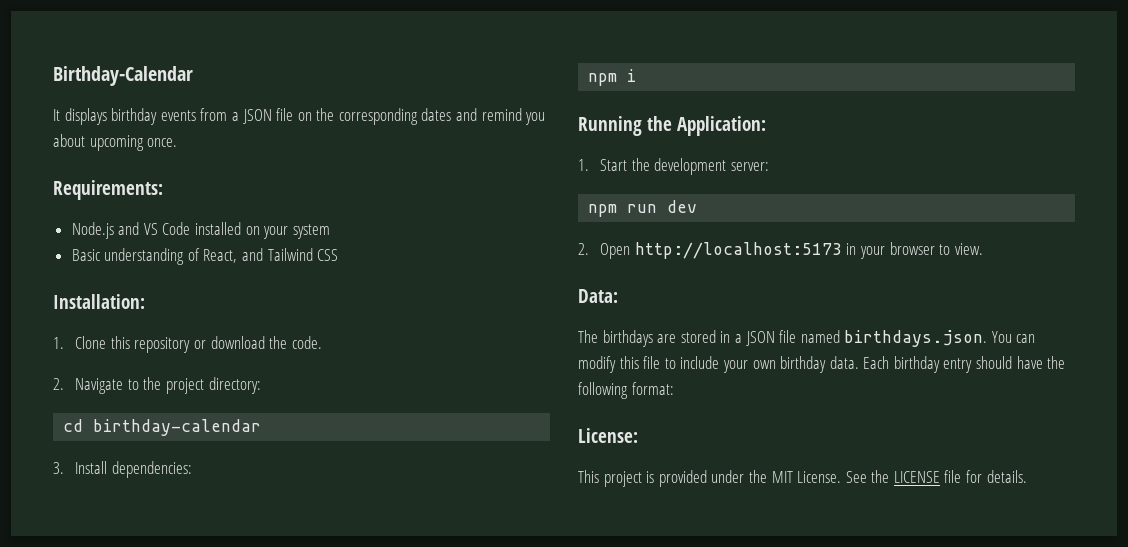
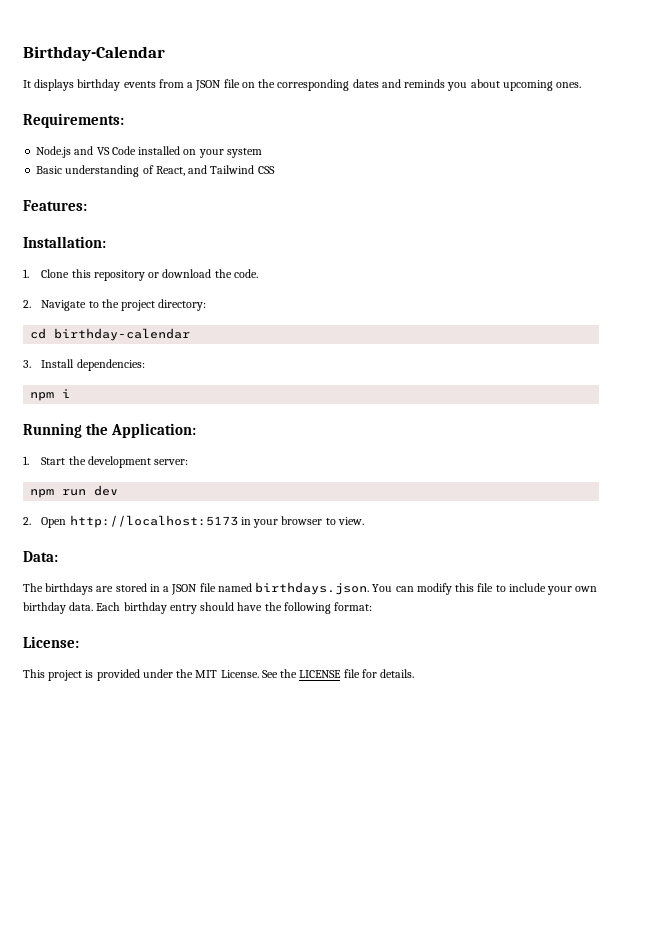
[481,108,522,121] remind -> [404,79,446,88] reminds
[147,138,178,147] once. -> [556,82,582,88] ones.
(339, 255) none -> [23,200,87,211] // Features:

